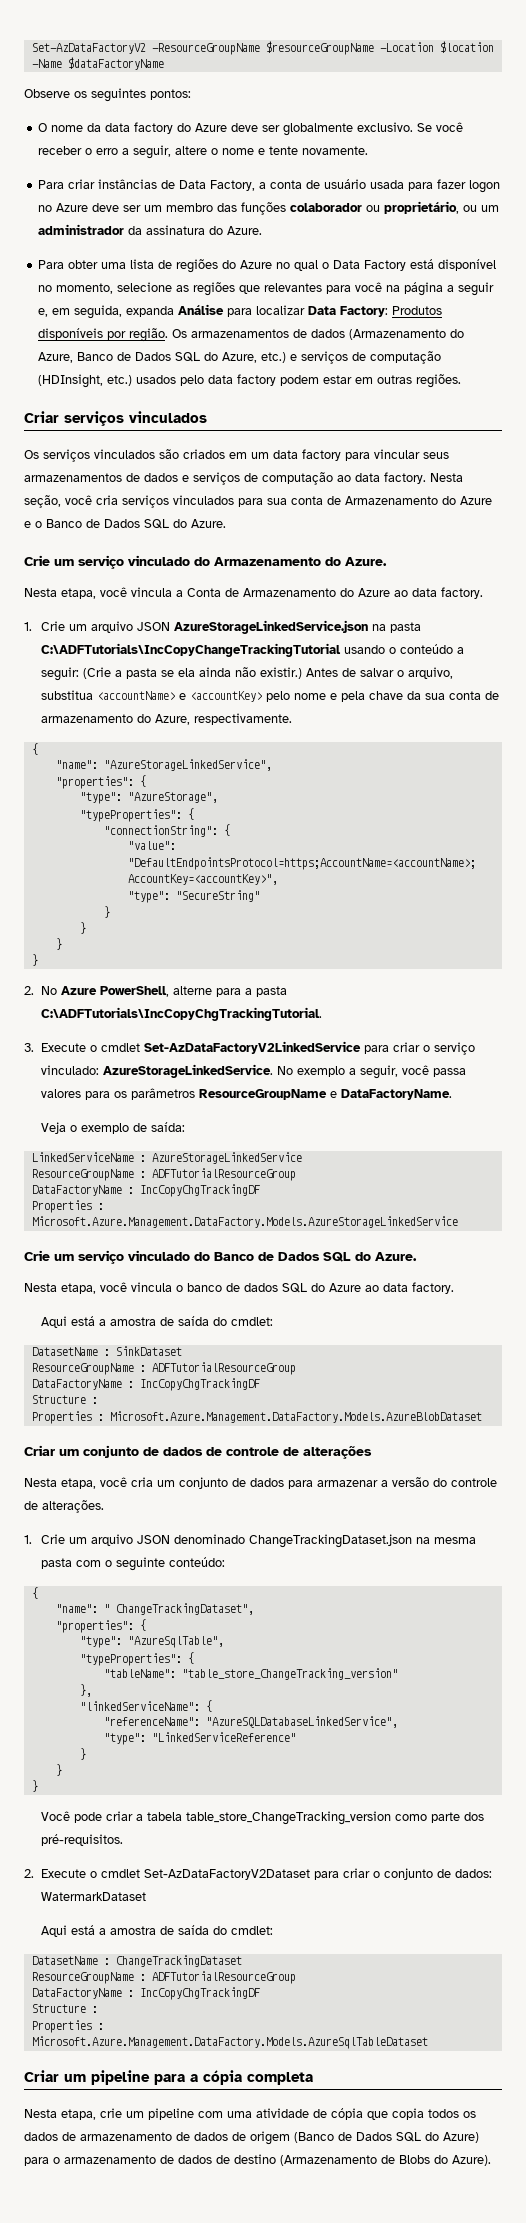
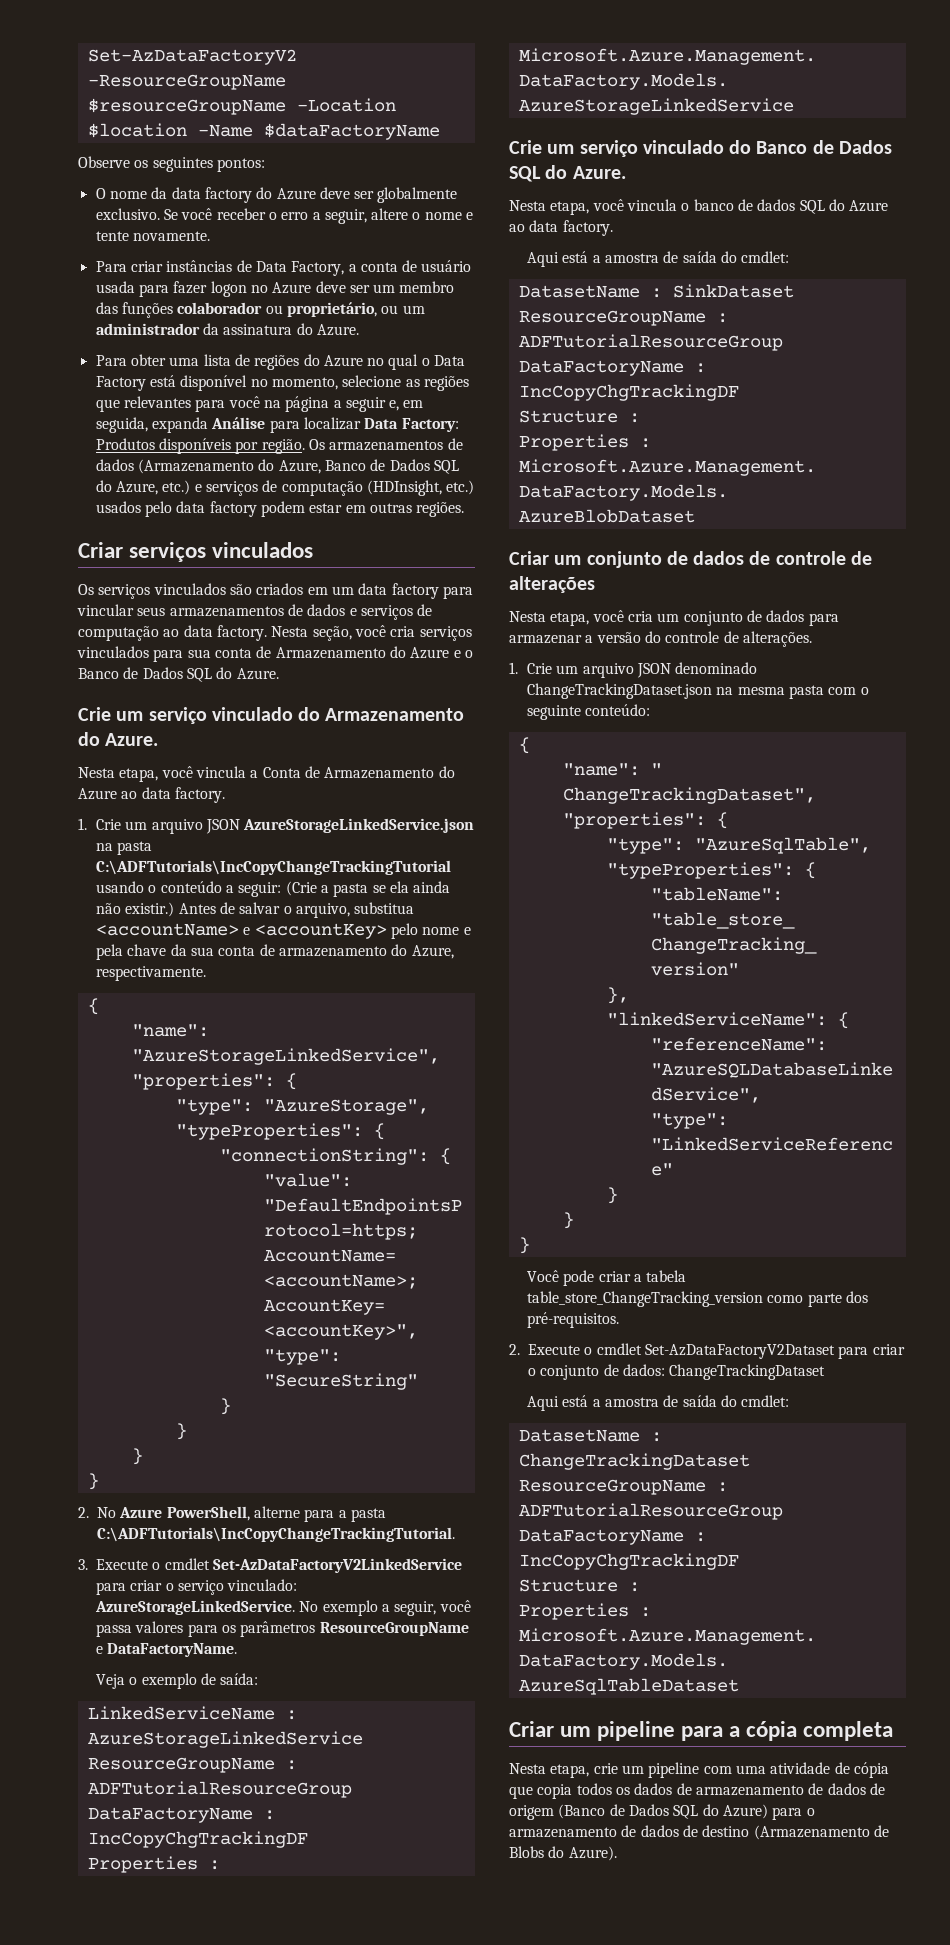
[40,1007,322,1021] C:\ADFTutorials\IncCopyChgTrackingTutorial. -> [97,1527,455,1542] C:\ADFTutorials\IncCopyChangeTrackingTutorial.
[40,1892,146,1901] WatermarkDataset -> [669,1364,826,1380] ChangeTrackingDataset

